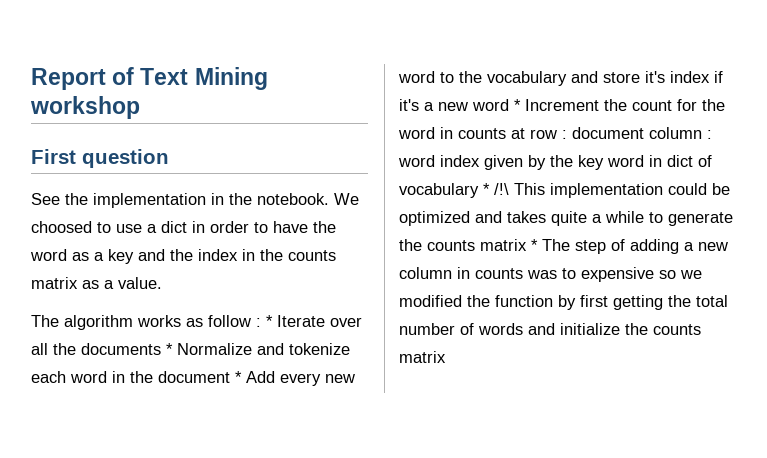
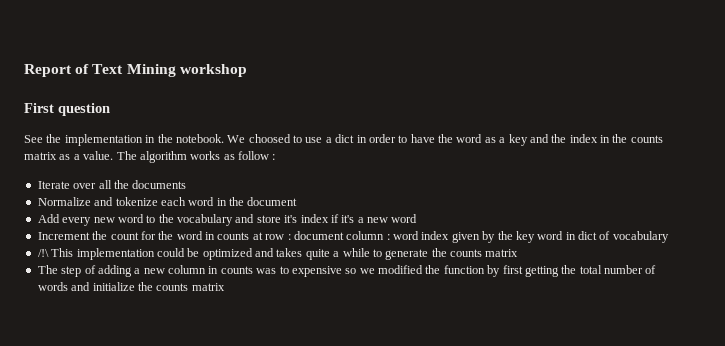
(162, 283) // -> (114, 155) none
[266,315,273,327] * -> (276, 157) //
[166,343,173,355] * -> (187, 184) //
[235,371,242,383] * -> (298, 201) //
[514,99,521,111] * -> (418, 218) //
[483,183,490,195] * -> (669, 237) //
[531,239,538,251] * -> (519, 253) //

